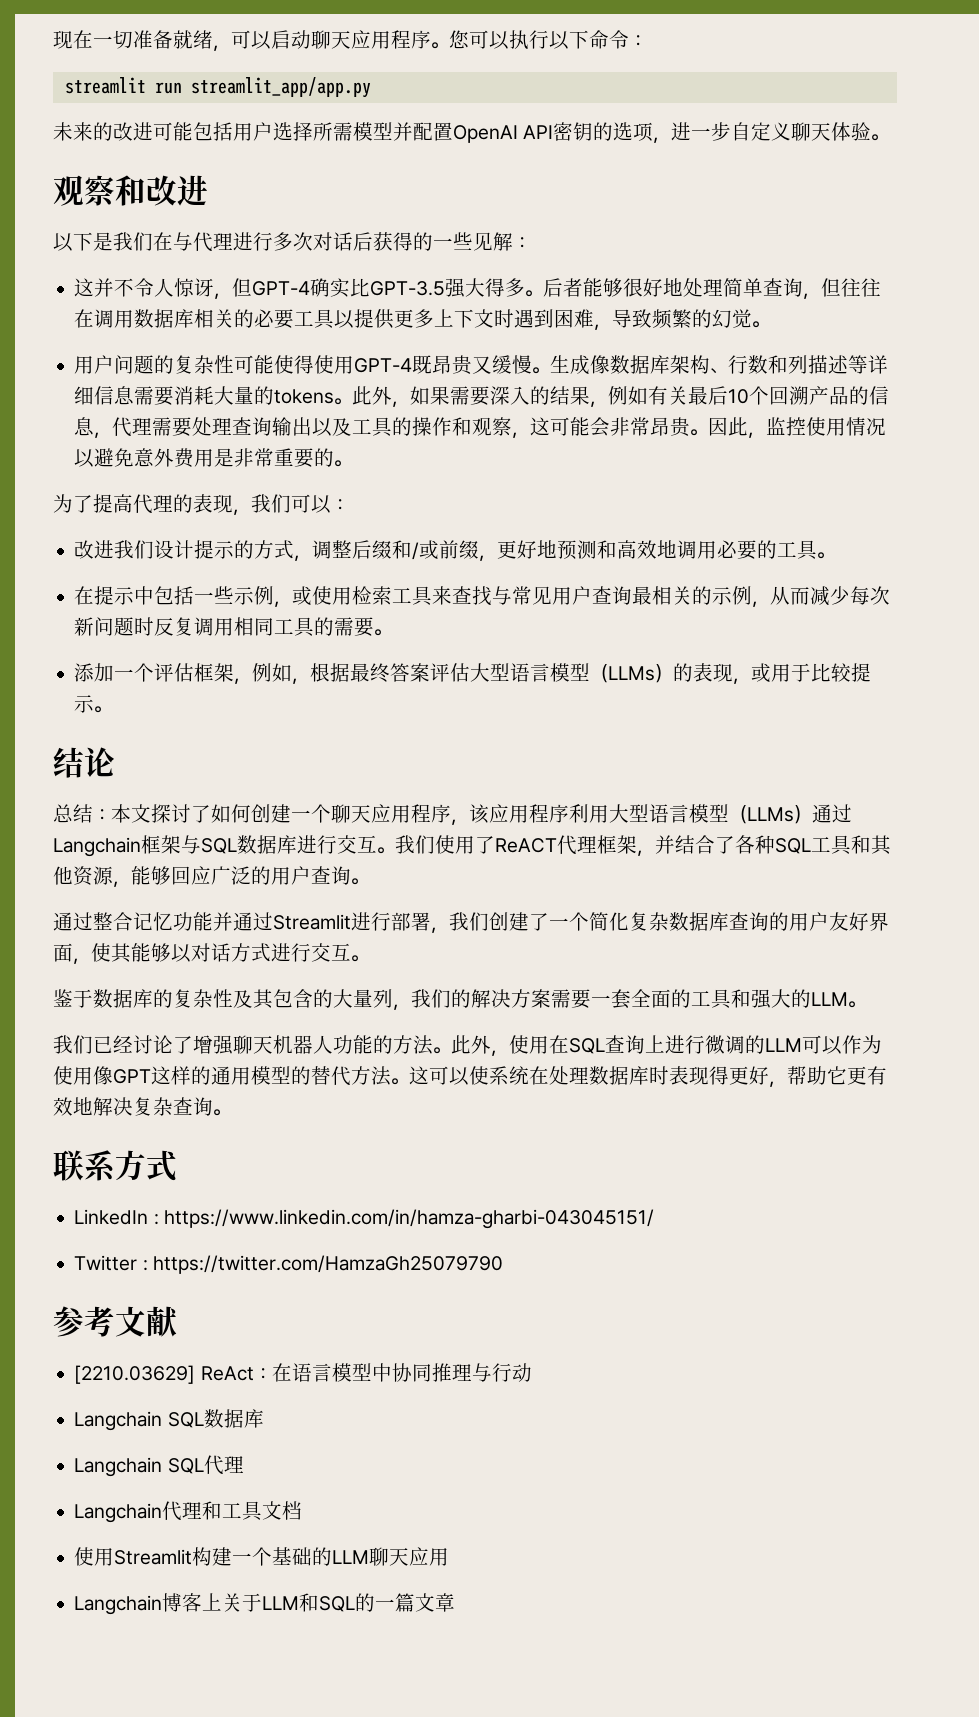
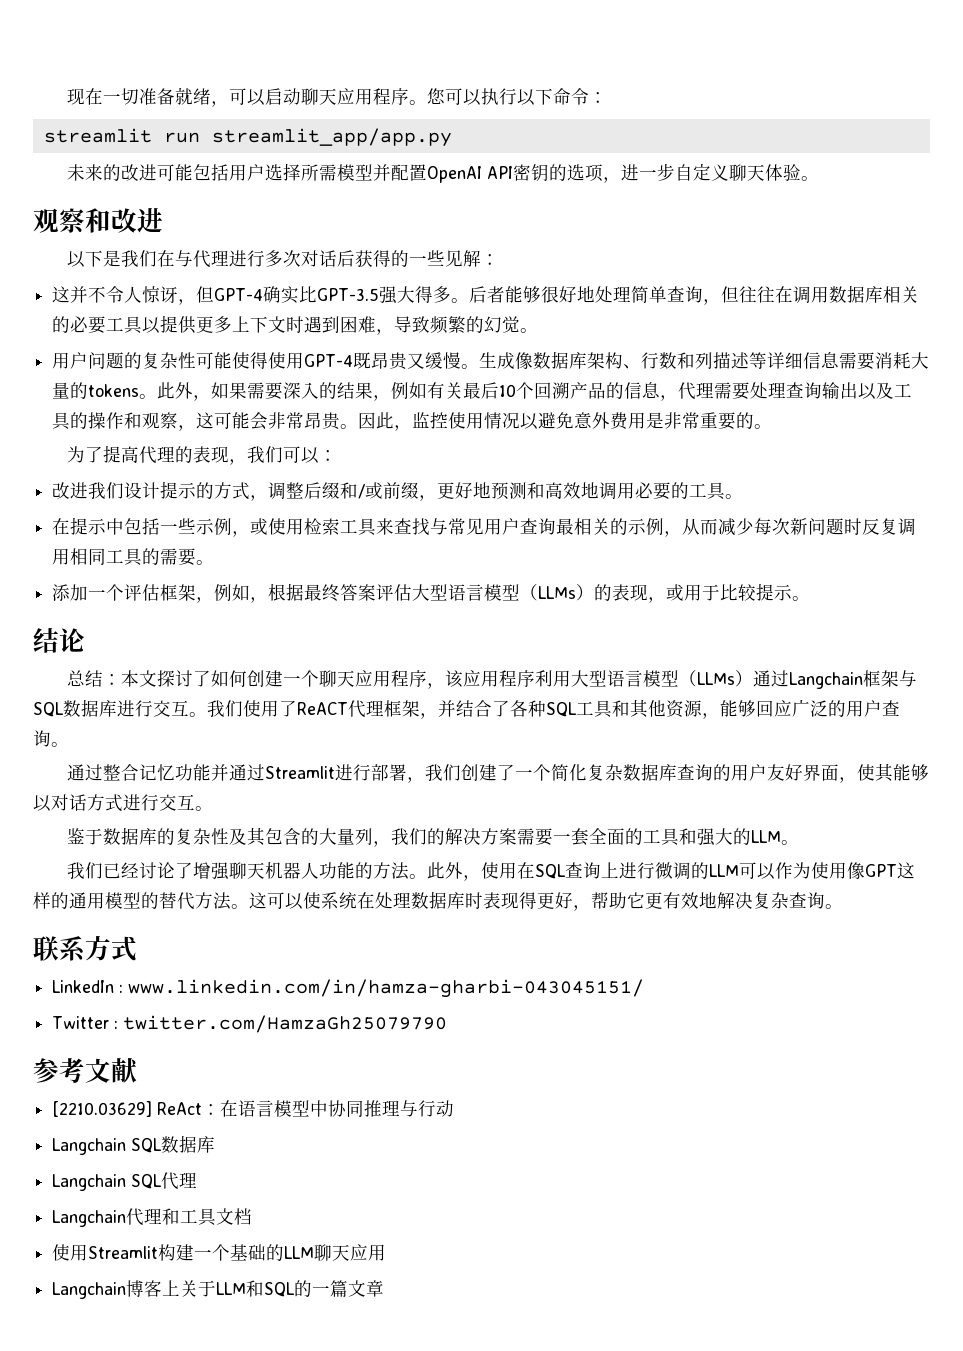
[163,1209,654,1229] https://www.linkedin.com/in/hamza-gharbi-043045151/ -> [128,979,645,998] www.linkedin.com/in/hamza-gharbi-043045151/
[152,1255,503,1274] https://twitter.com/HamzaGh25079790 -> [123,1015,448,1033] twitter.com/HamzaGh25079790

